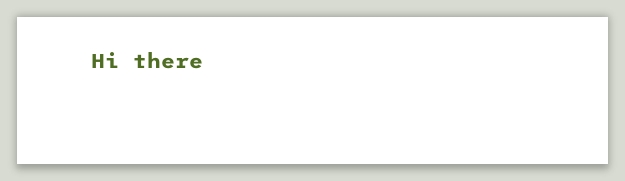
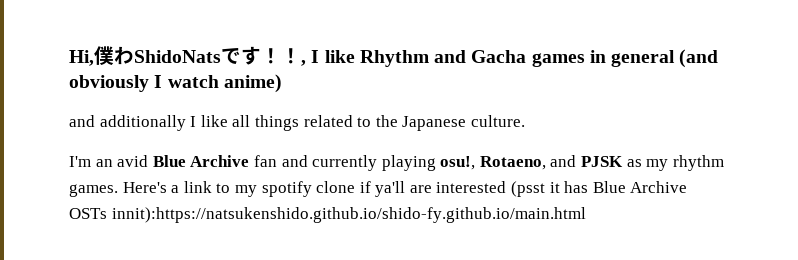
[91,52,203,69] Hi there -> [69,46,719,68] [69,74,282,93] [69,115,525,131] [69,155,724,171] [69,181,688,197] [69,207,586,223] Hi,僕わShidoNatsです！！, I like Rhythm and Gacha games in general (and obviously I watch anime) // and additionally I like all things related to the Japanese culture. // I'm an avid Blue Archive fan and currently playing osu!, Rotaeno, and PJSK as my rhythm games. Here's a link to my spotify clone if ya'll are interested (psst it has Blue Archive OSTs innit):https://natsukenshido.github.io/shido-fy.github.io/main.html

